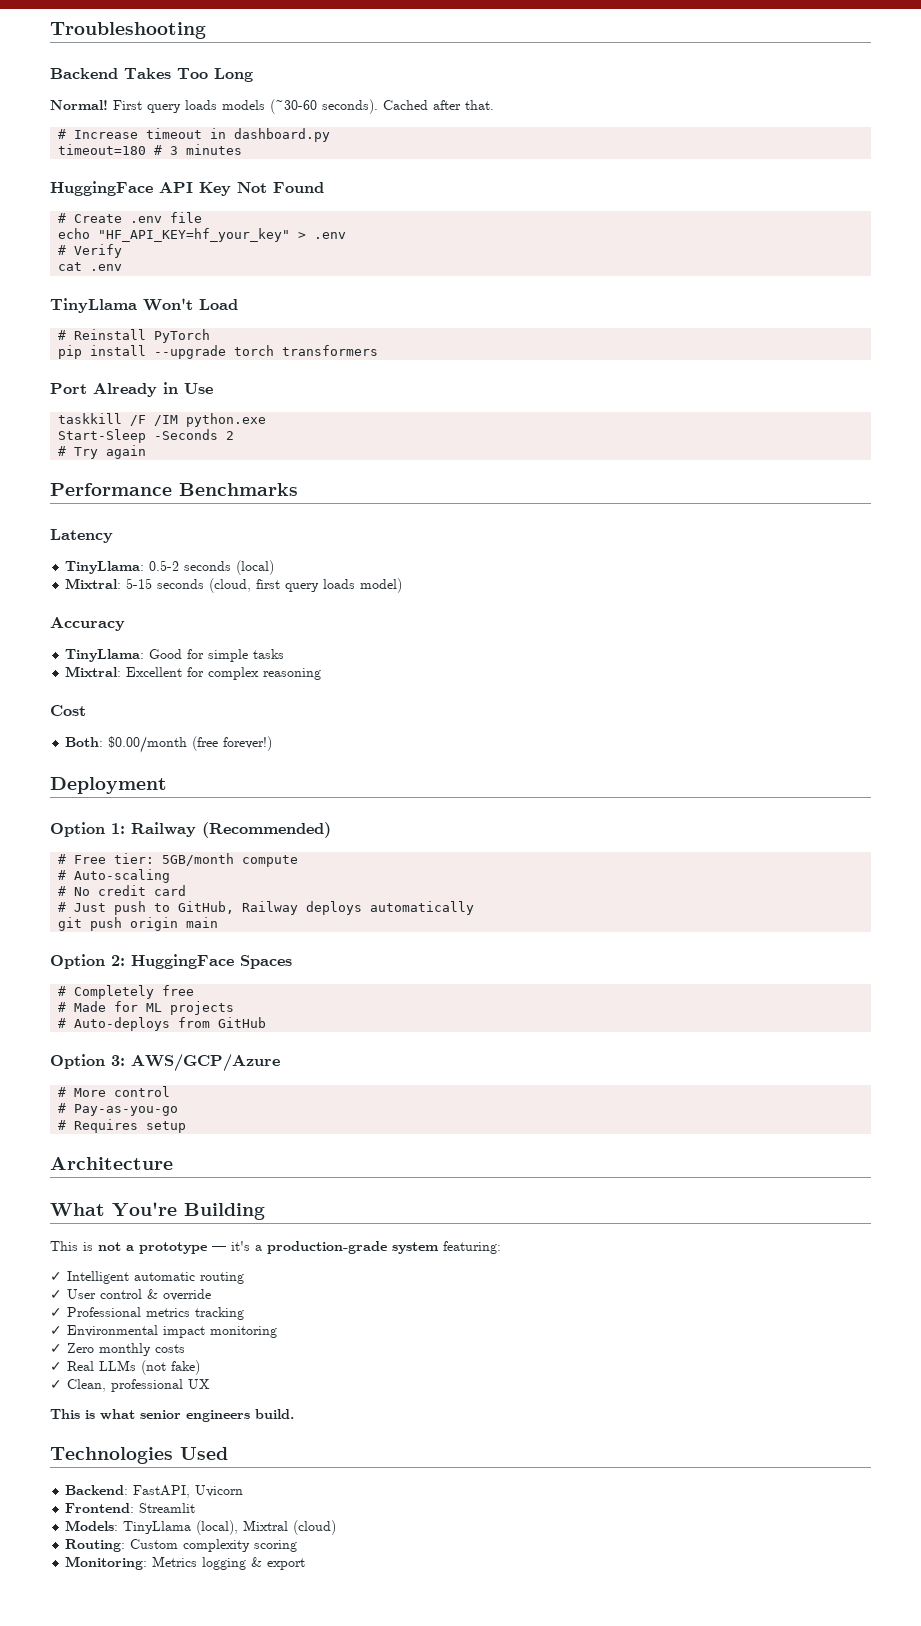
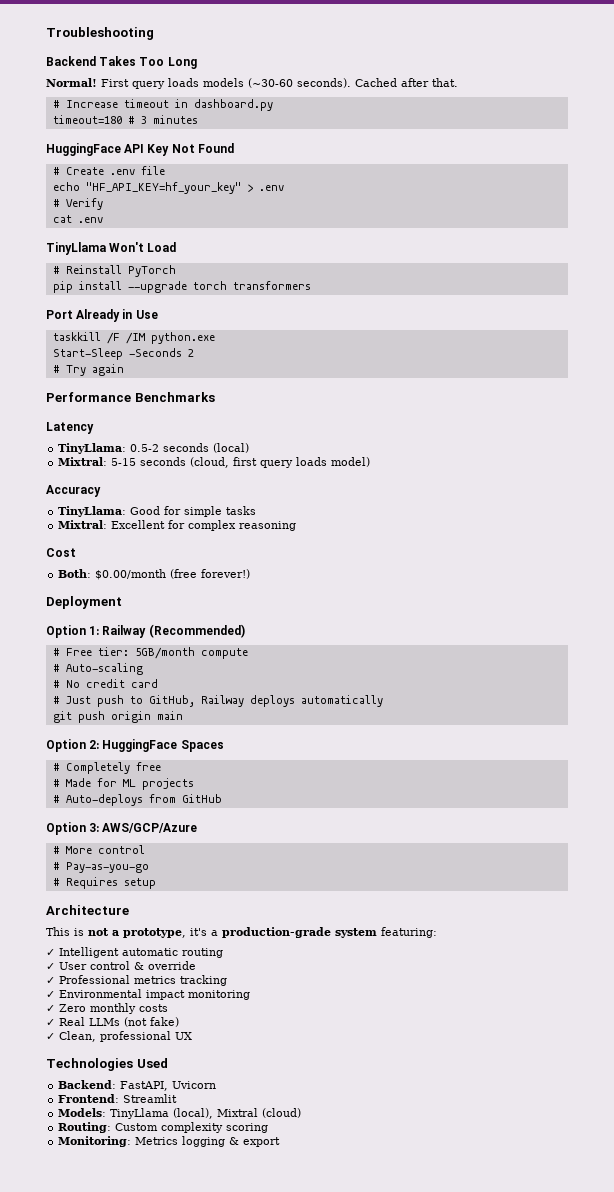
[50,1202,265,1220] // What You're Building -> (129, 910) none
[139,1242,226,1254] prototype — -> [123,928,186,938] prototype,
[50,1409,294,1422] // This is what senior engineers build. -> (192, 1036) none

